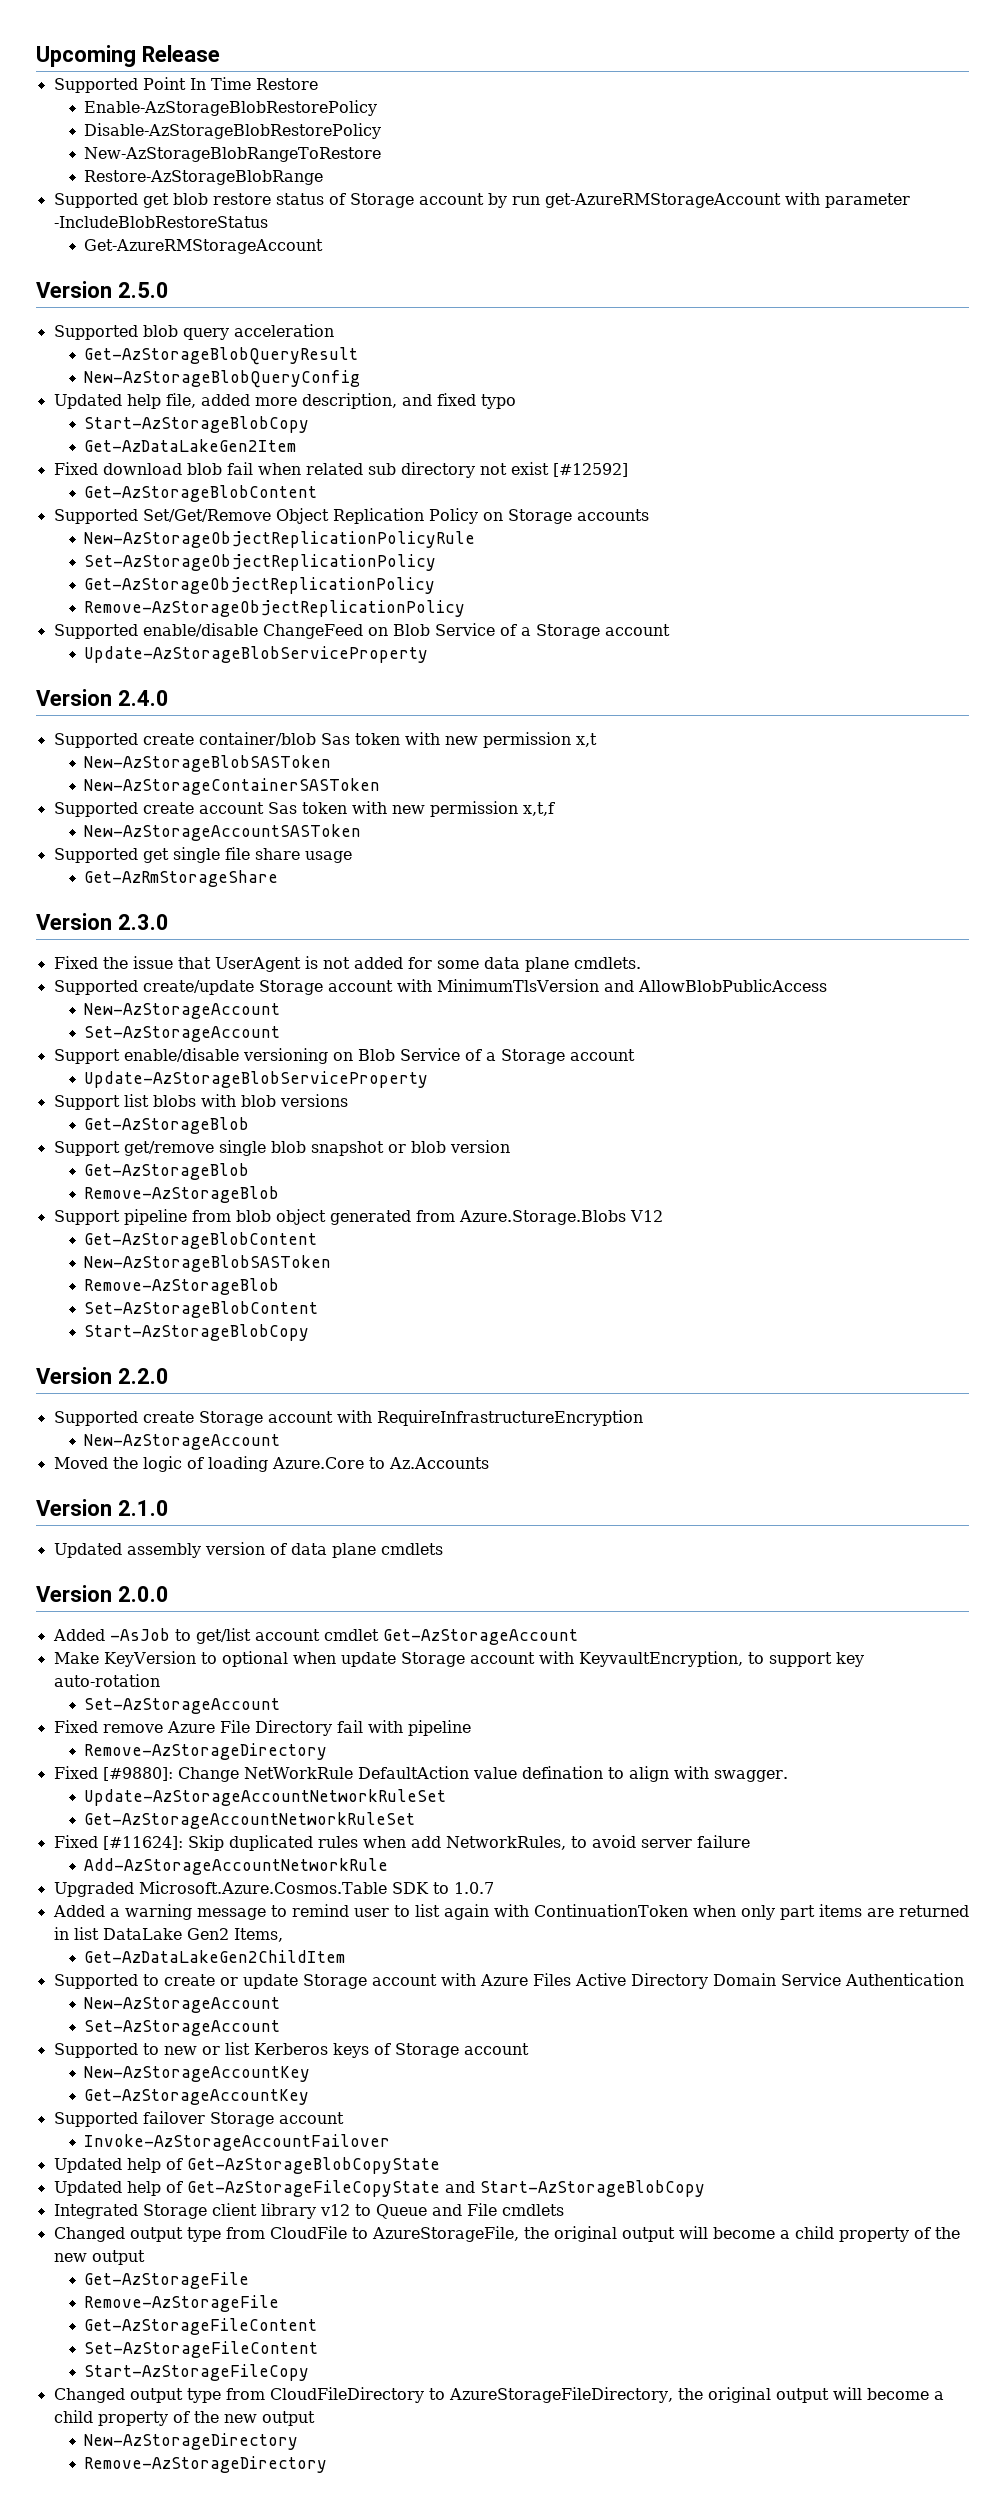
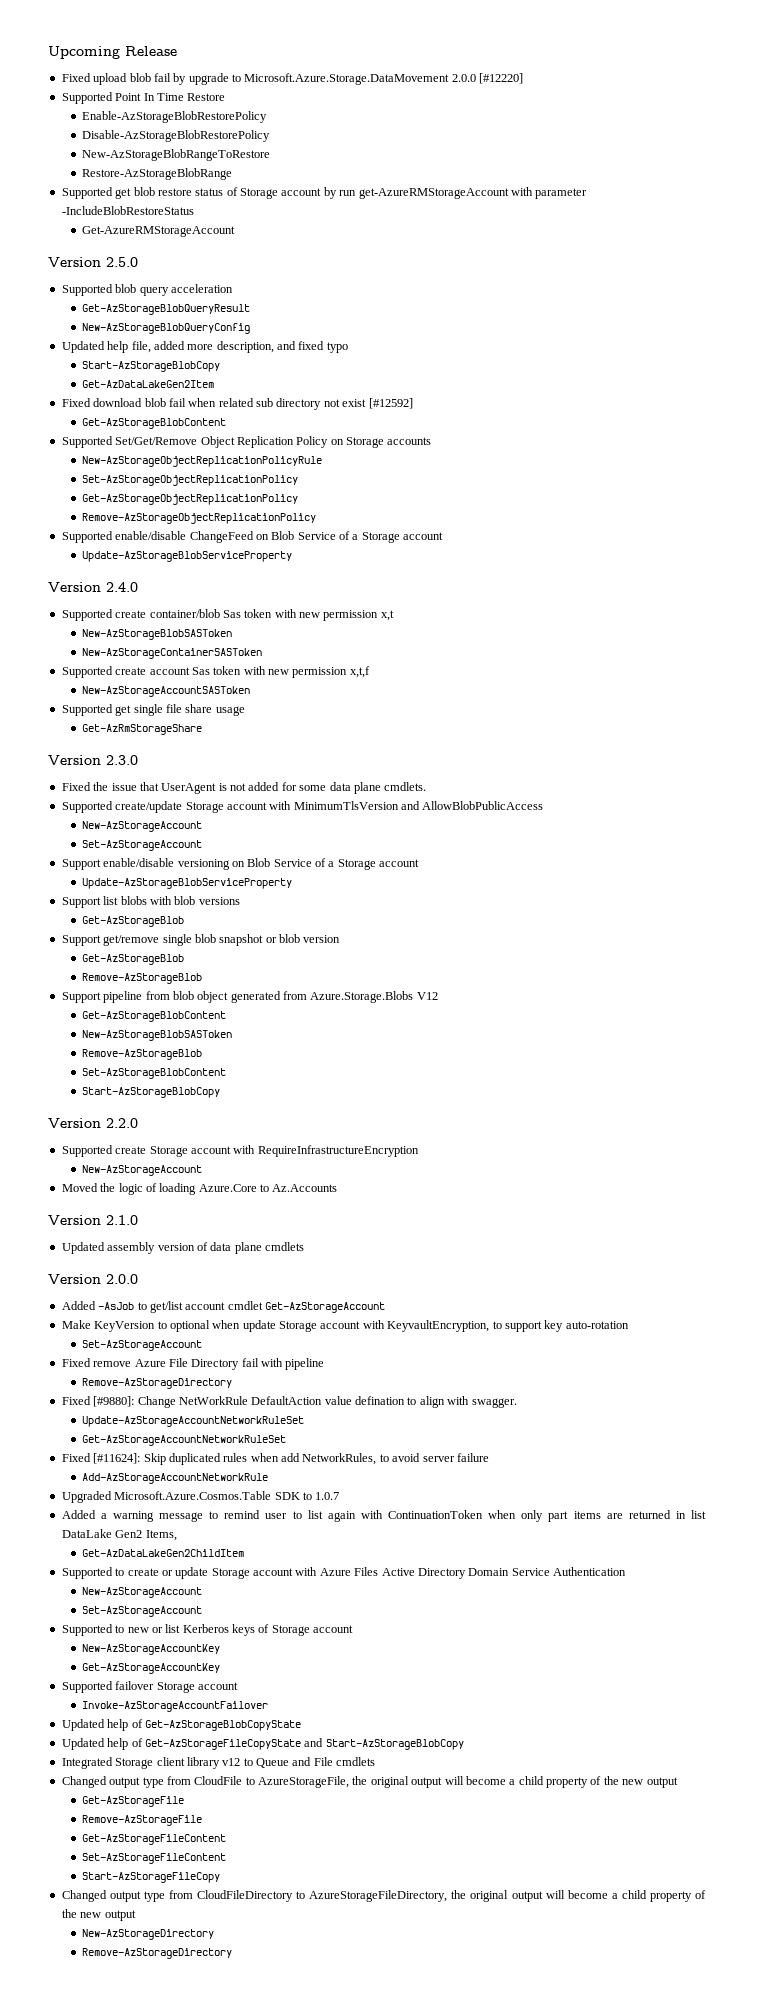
(220, 53) none -> [61,73,524,85] // Fixed upload blob fail by upgrade to Microsoft.Azure.Storage.DataMovement 2.0.0 [#12220]

